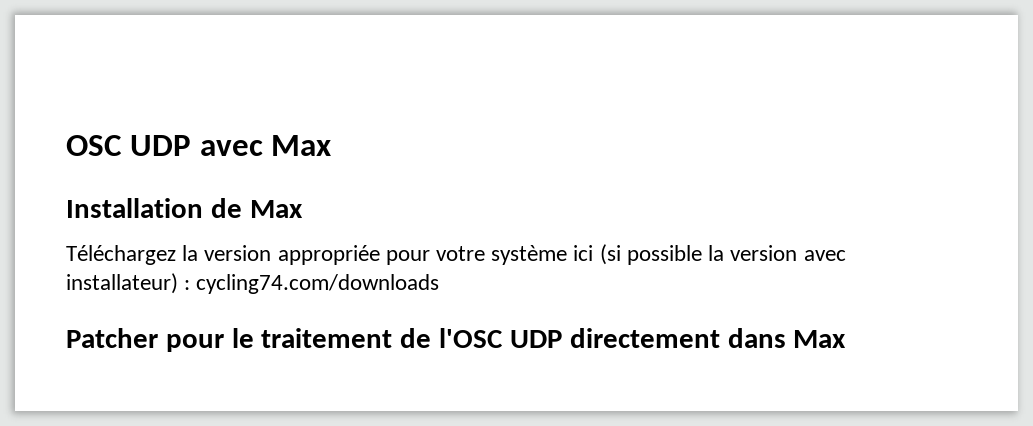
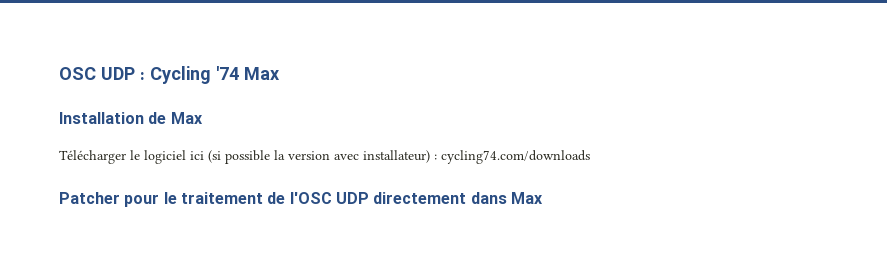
[199,140,263,156] avec -> [140,66,239,84] : Cycling '74
[66,245,568,265] Téléchargez la version appropriée pour votre système -> [59,150,186,164] Télécharger le logiciel

